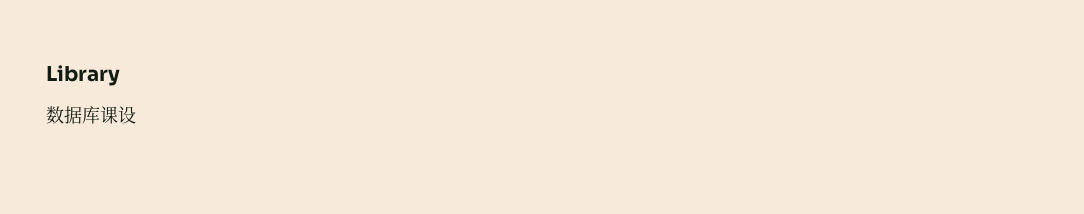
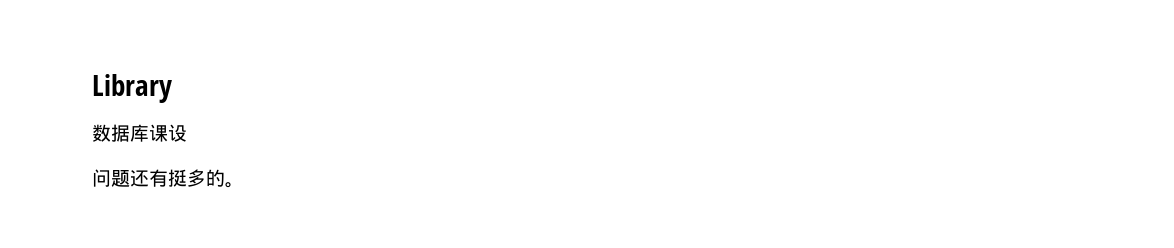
(136, 115) none -> [92,169,244,188] // 问题还有挺多的。

